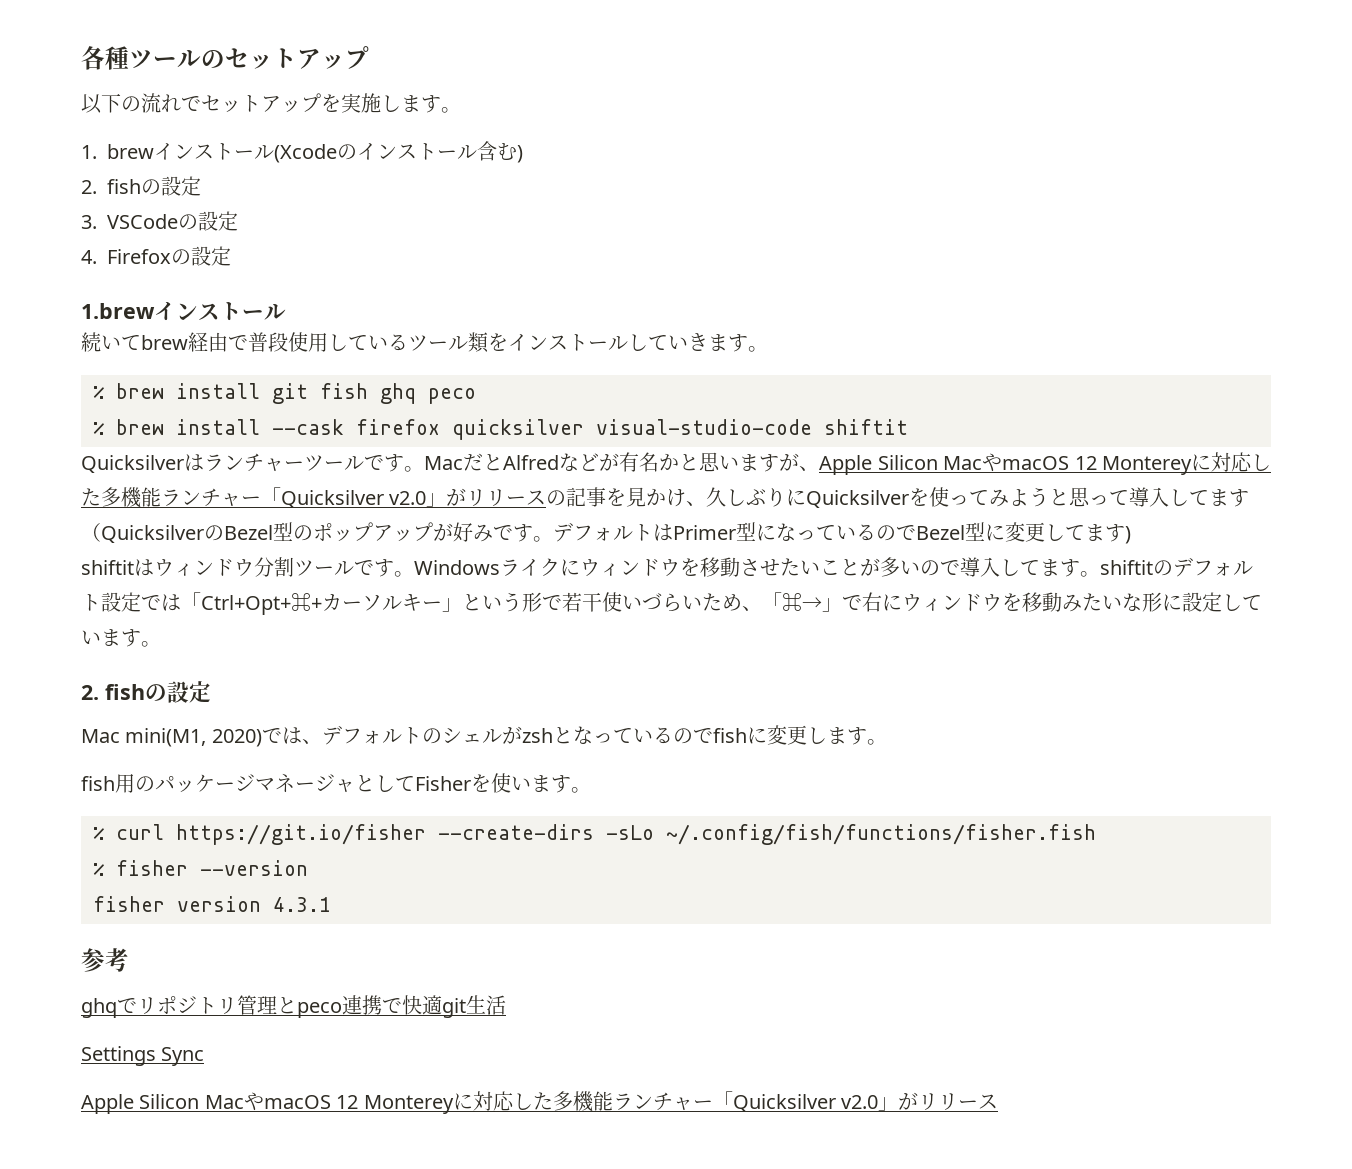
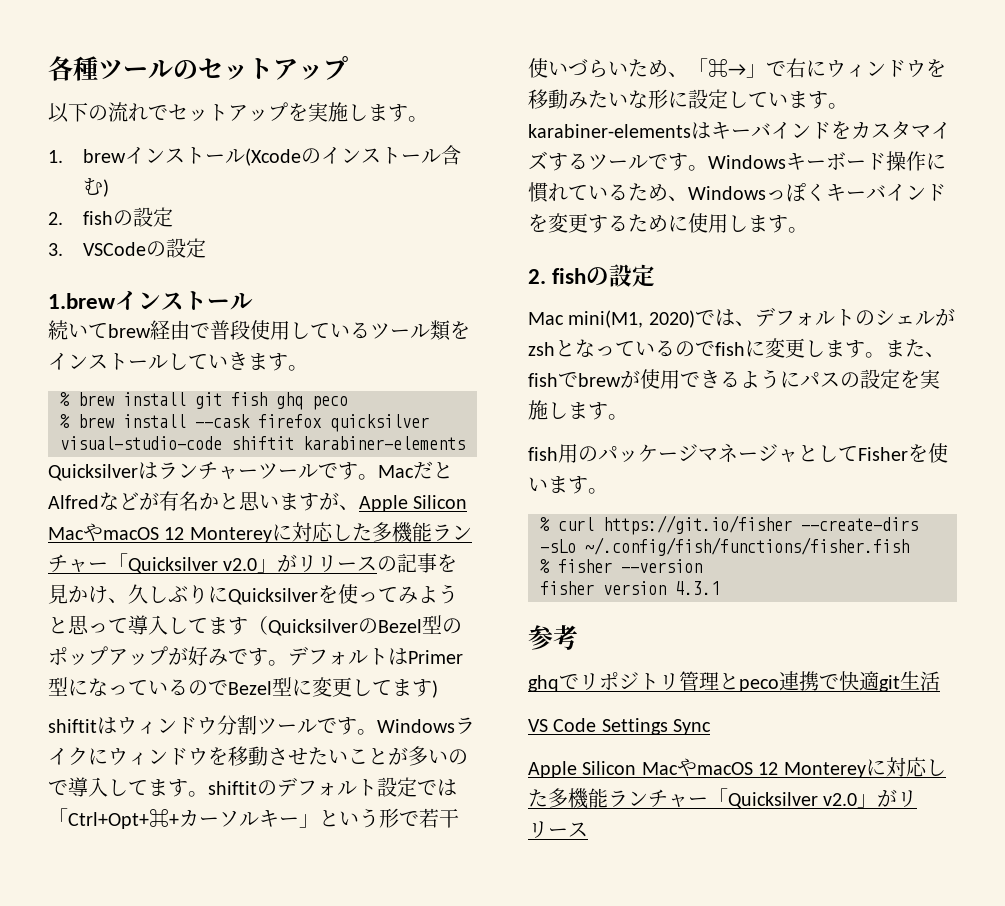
[81,246,231,266] // 4. Firefoxの設定 -> (207, 248) none
(908, 427) none -> [303,436,465,450] karabiner-elements
(161, 644) none -> [528,121,951,139] [528,151,946,171] [528,182,946,203] [528,213,808,233] karabiner-elementsはキーバインドをカスタマイズするツールです。Windowsキーボード操作に慣れているため、Windowsっぽくキーバインドを変更するために使用します。
(887, 742) none -> [885,339,945,357] [528,369,940,389] [528,400,628,420] また、fishでbrewが使用できるようにパスの設定を実施します。
(506, 1005) none -> [528,718,597,732] VS Code

